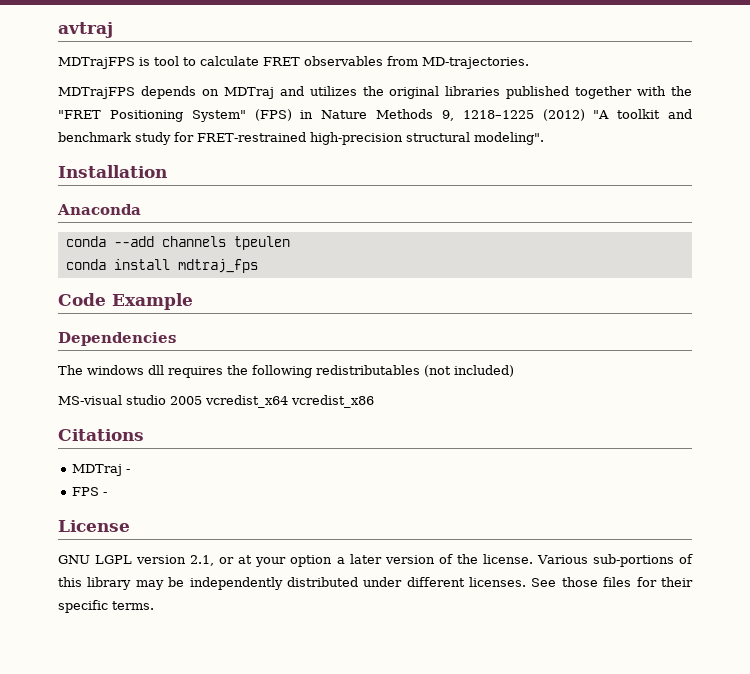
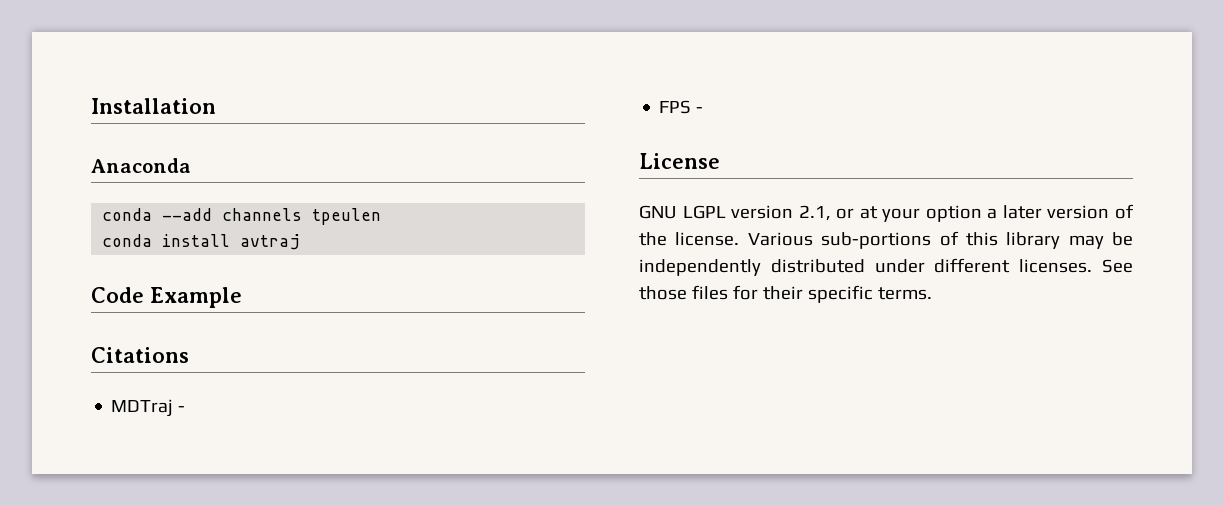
[58,22,113,38] [58,56,529,69] [58,86,692,99] [58,109,693,122] [58,132,544,145] avtraj // MDTrajFPS is tool to calculate FRET observables from MD-trajectories. // MDTrajFPS depends on MDTraj and utilizes the original libraries published together with the "FRET Positioning System" (FPS) in Nature Methods 9, 1218–1225 (2012) "A toolkit and benchmark study for FRET-restrained high-precision structural modeling". // -> (91, 106) none
[177,259,258,273] mdtraj_fps -> [240,234,301,250] avtraj
[58,332,176,346] [58,365,514,378] [58,395,374,408] // Dependencies // The windows dll requires the following redistributables (not included) // MS-visual studio 2005 vcredist_x64 vcredist_x86 -> (242, 297) none

